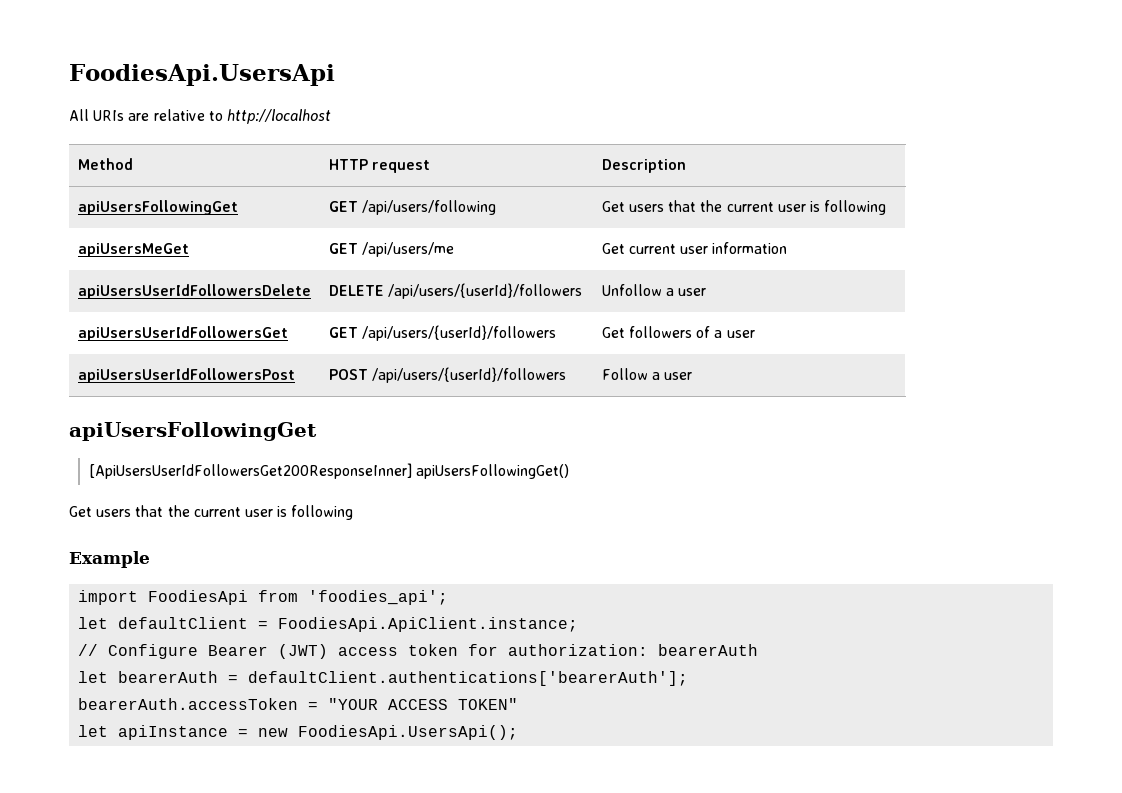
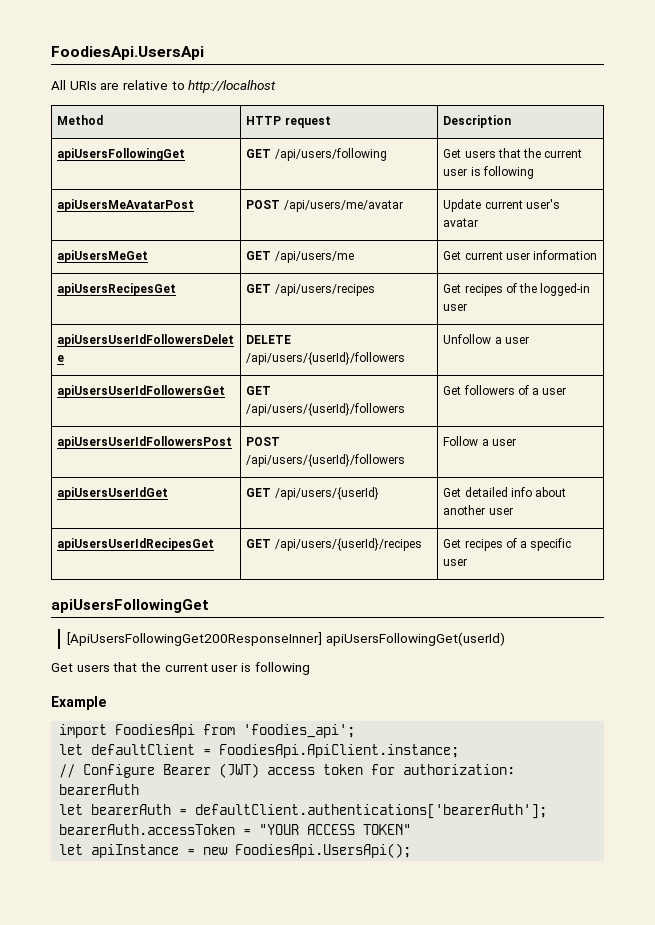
(887, 207) none -> [57,199,195,212] [246,200,403,212] [443,199,560,212] [443,218,479,227] // apiUsersMeAvatarPost | POST /api/users/me/avatar | Update current user's avatar
(788, 248) none -> [57,283,177,296] [246,284,375,296] [443,283,591,296] [443,303,468,311] // apiUsersRecipesGet | GET /api/users/recipes | Get recipes of the logged-in user
(693, 376) none -> [57,487,169,500] [246,487,379,500] [443,487,567,497] [443,505,513,515] [57,538,215,551] [246,538,422,551] [443,538,572,551] [443,558,468,566] // apiUsersUserIdGet | GET /api/users/{userId} | Get detailed info about another user // apiUsersUserIdRecipesGet | GET /api/users/{userId}/recipes | Get recipes of a specific user
[88,463,570,479] [ApiUsersUserIdFollowersGet200ResponseInner] apiUsersFollowingGet() -> [67,632,505,646] [ApiUsersFollowingGet200ResponseInner] apiUsersFollowingGet(userId)

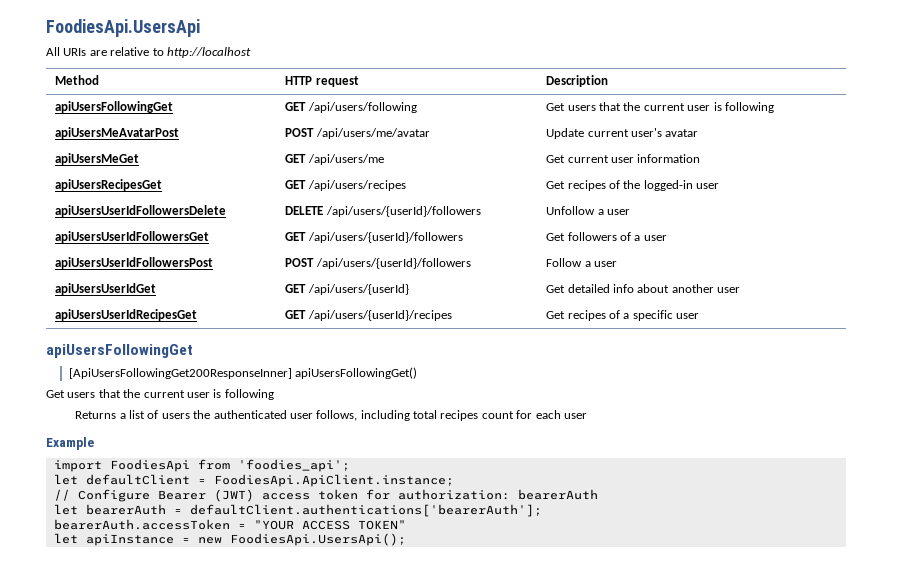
[325,632,505,646] [51,662,310,675] apiUsersFollowingGet(userId) // Get users that the current user is following -> [295,367,418,379] [46,389,274,400] [75,410,587,421] apiUsersFollowingGet() // Get users that the current user is following // Returns a list of users the authenticated user follows, including total recipes count for each user

